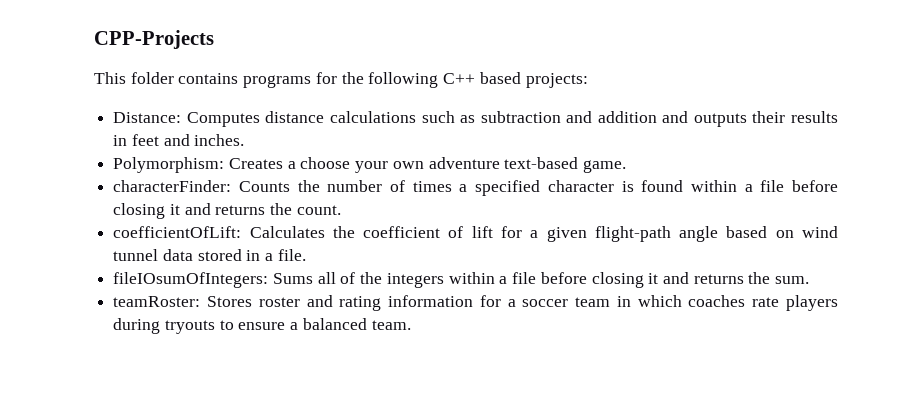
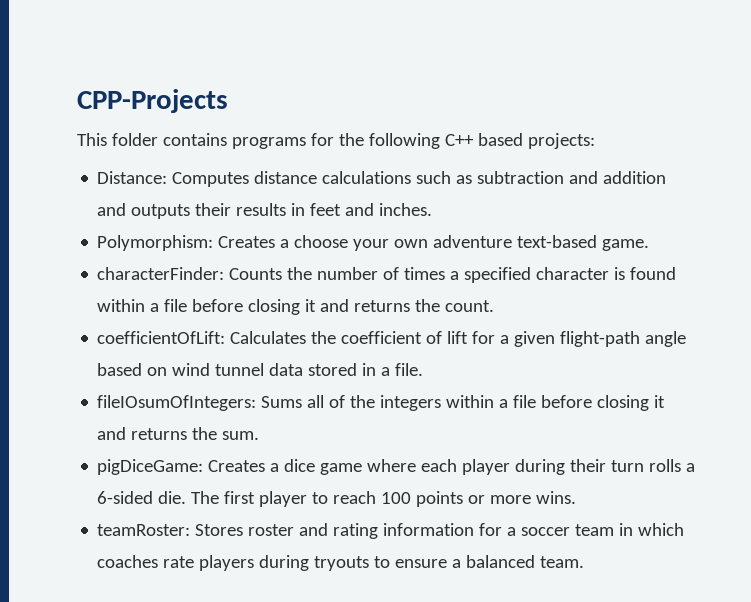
(810, 280) none -> [97,459,696,475] [97,491,577,507] // pigDiceGame: Creates a dice game where each player during their turn rolls a 6-sided die. The first player to reach 100 points or more wins.

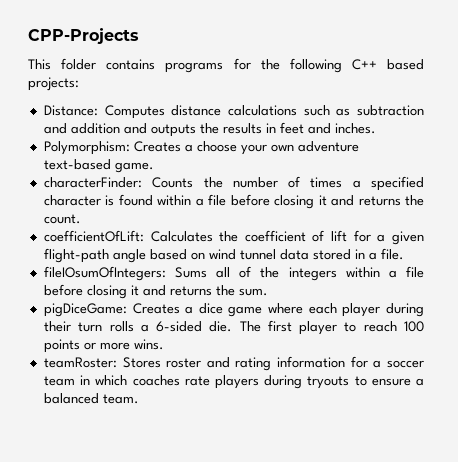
[195,203,232,216] their -> [199,123,219,134] the

